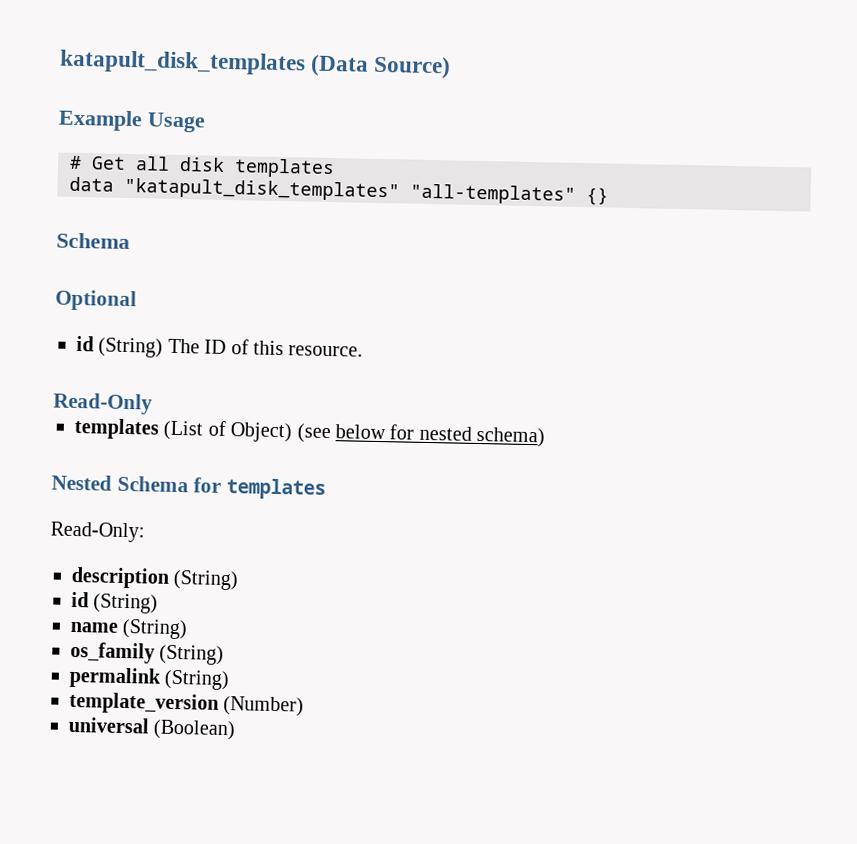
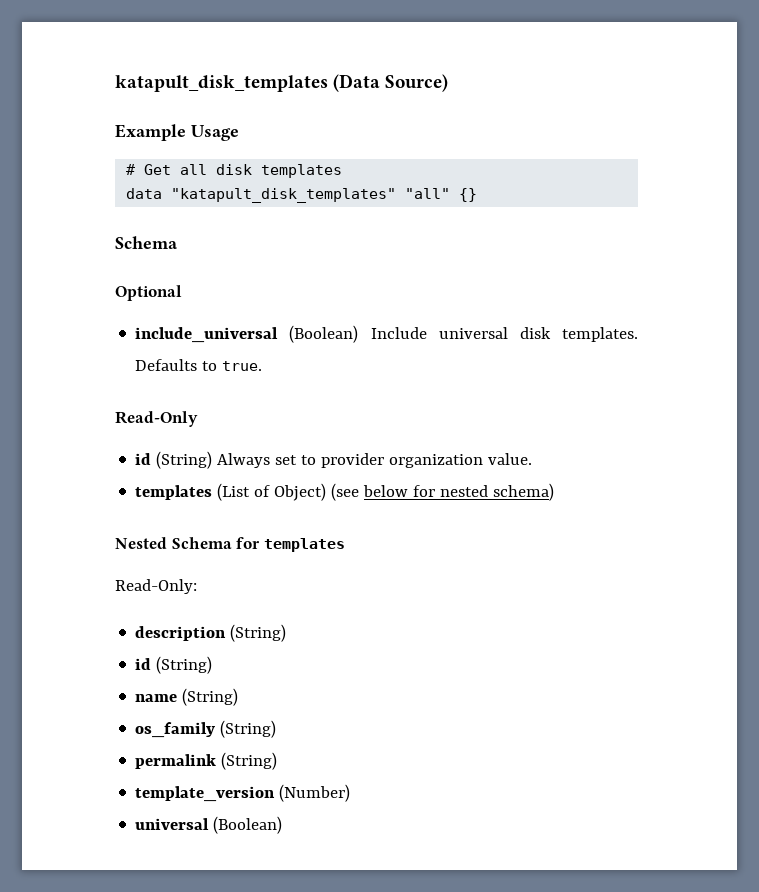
[410,183,576,205] "all-templates" -> [405,188,451,199] "all"
[76,335,364,358] [53,392,153,415] id (String) The ID of this resource. // Read-Only -> [135,325,638,343] [135,359,263,371] [115,411,198,427] [135,451,533,469] include_universal (Boolean) Include universal disk templates. Defaults to true. // Read-Only // id (String) Always set to provider organization value.

